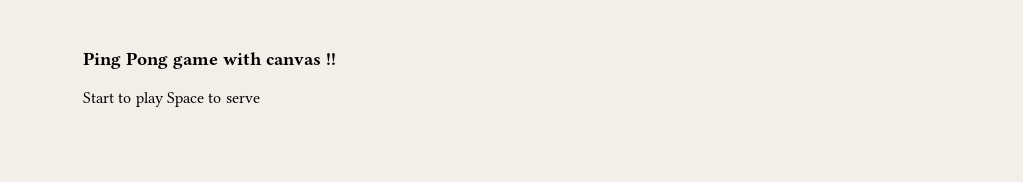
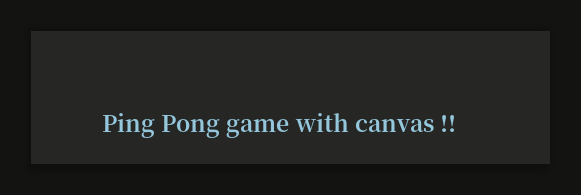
[83,92,260,107] // Start to play Space to serve -> (457, 123) none

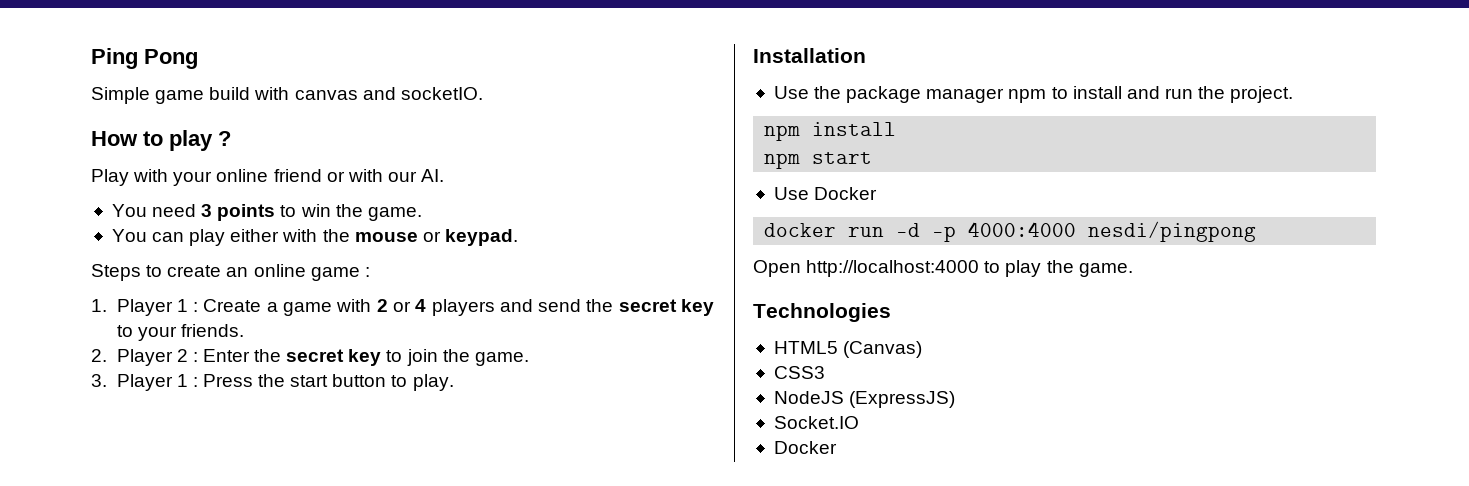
[226,113,457,138] game with canvas !! -> [91,87,483,104] [91,130,231,151] [91,169,445,186] [111,204,422,221] [111,229,518,246] [91,264,370,281] [91,299,714,316] [116,324,244,341] [91,349,529,366] [91,374,454,391] [753,48,866,63] [773,86,1294,103] [764,122,897,141] [764,152,873,169] [773,187,878,200] [764,221,1257,242] [753,260,1133,277] [753,303,891,322] [773,341,923,358] [773,366,825,379] [773,391,956,408] [773,416,859,429] [773,441,837,454] // Simple game build with canvas and socketIO. // How to play ? // Play with your online friend or with our AI. // You need 3 points to win the game. // You can play either with the mouse or keypad. // Steps to create an online game : // 1. Player 1 : Create a game with 2 or 4 players and send the secret key to your friends. // 2. Player 2 : Enter the secret key to join the game. // 3. Player 1 : Press the start button to play. // Installation // Use the package manager npm to install and run the project. // npm install // npm start // Use Docker // docker run -d -p 4000:4000 nesdi/pingpong // Open http://localhost:4000 to play the game. // Technologies // HTML5 (Canvas) // CSS3 // NodeJS (ExpressJS) // Socket.IO // Docker

